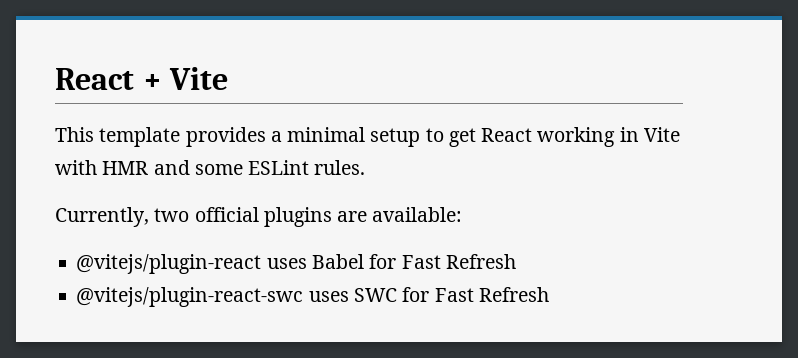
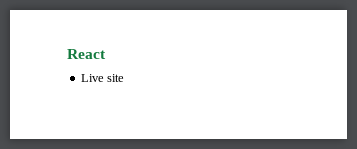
[55,67,229,90] [55,127,680,147] [55,160,366,175] [55,207,463,227] [76,254,516,274] [76,287,549,307] React + Vite // This template provides a minimal setup to get React working in Vite with HMR and some ESLint rules. // Currently, two official plugins are available: // @vitejs/plugin-react uses Babel for Fast Refresh // @vitejs/plugin-react-swc uses SWC for Fast Refresh -> [67,49,106,59] [80,74,125,82] React // Live site

